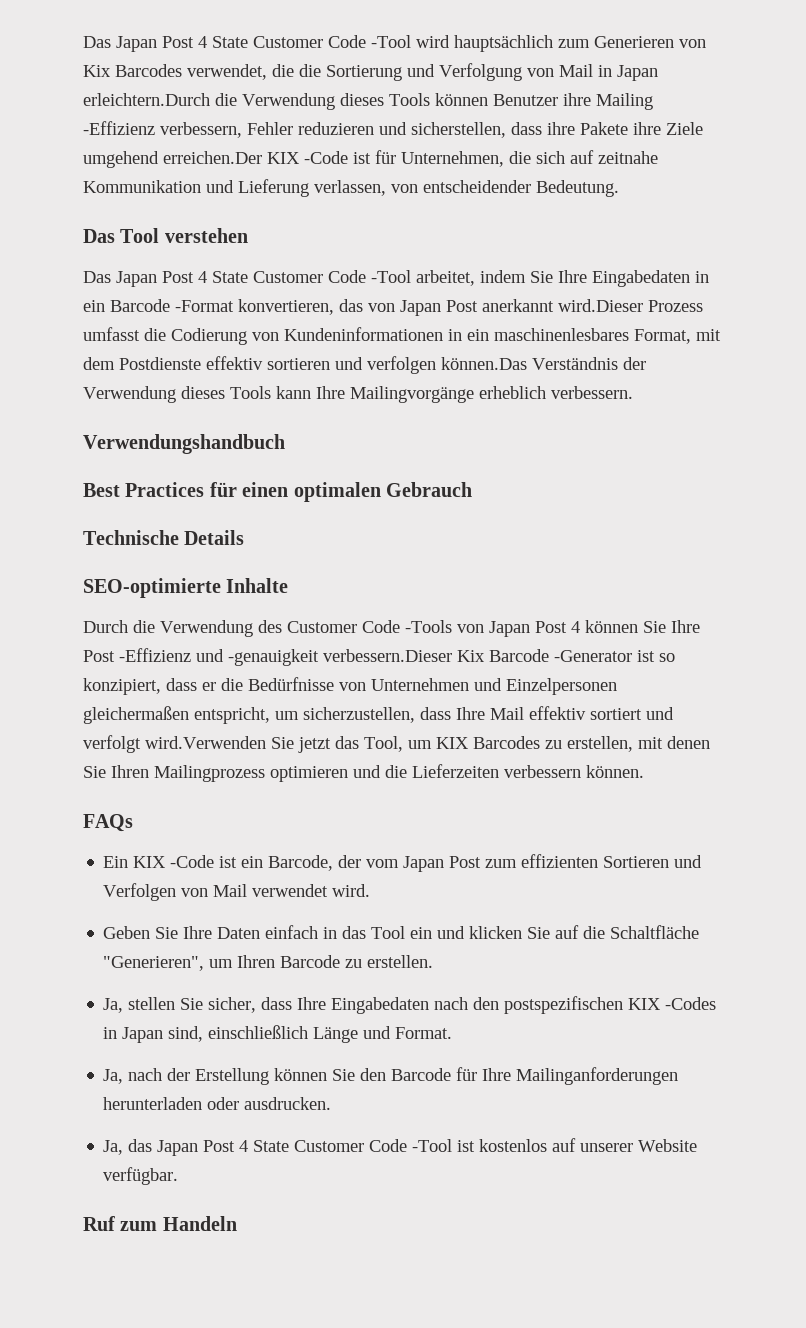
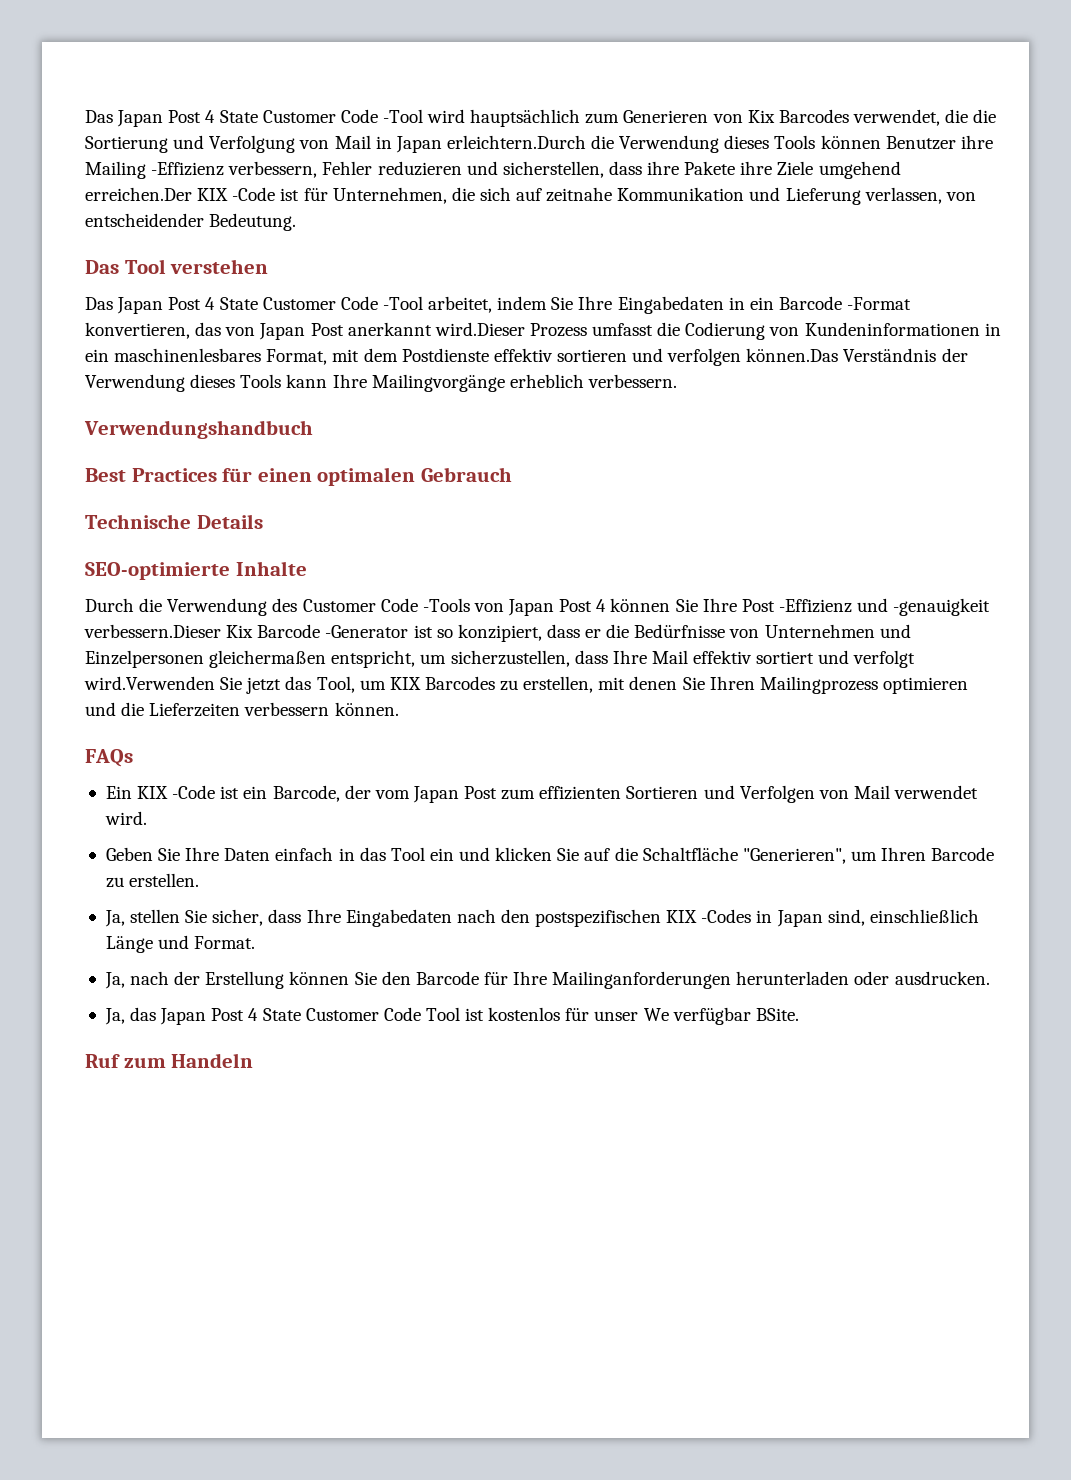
[412,1139,453,1152] -Tool -> [425,1007,460,1021] Tool
[552,1138,698,1152] [103,1167,179,1185] auf unserer Website verfügbar. -> [565,1007,799,1025] für unser We verfügbar BSite.

